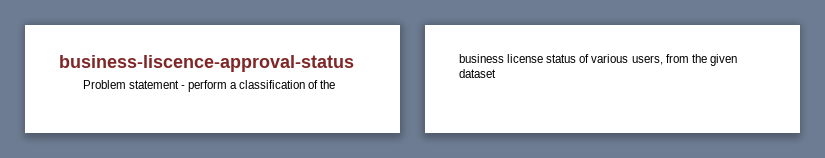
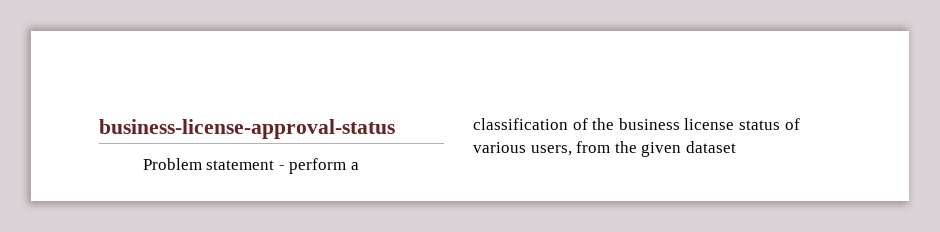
[59,55,354,72] business-liscence-approval-status -> [99,119,395,139] business-license-approval-status

